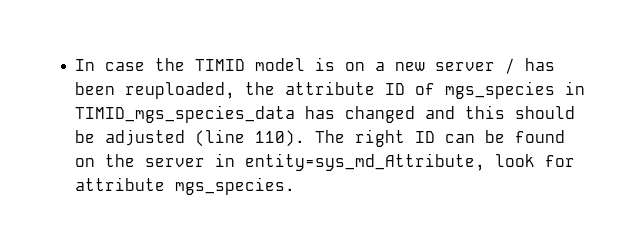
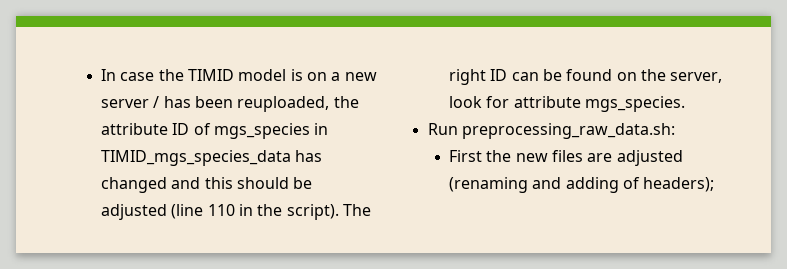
[255,130,306,147] 110). -> [207,204,339,220] 110 in the script).
[145,153,486,171] server in entity=sys_md_Attribute, -> [670,72,723,83] server,
(296, 186) none -> [427,123,675,139] [449,150,683,166] [449,177,715,193] // Run preprocessing_raw_data.sh: // First the new files are adjusted (renaming and adding of headers);

